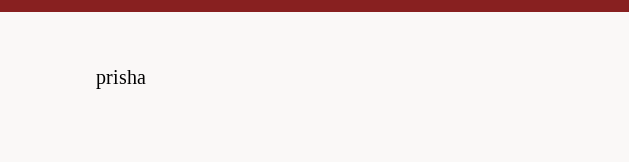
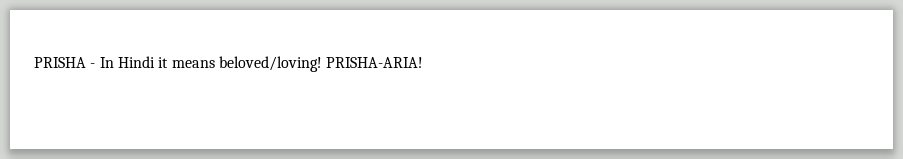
[96,70,146,89] prisha -> [34,56,424,72] PRISHA - In Hindi it means beloved/loving! PRISHA-ARIA!

